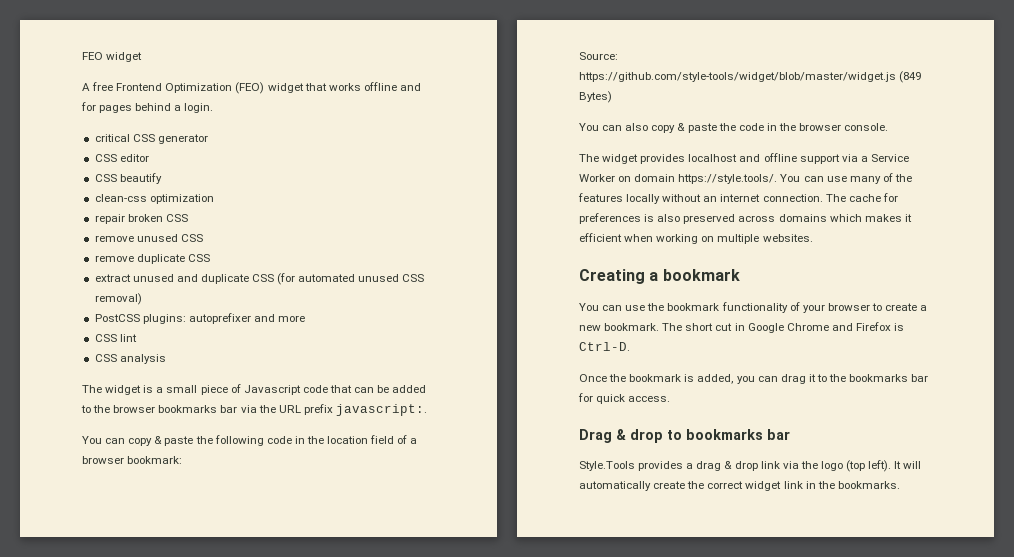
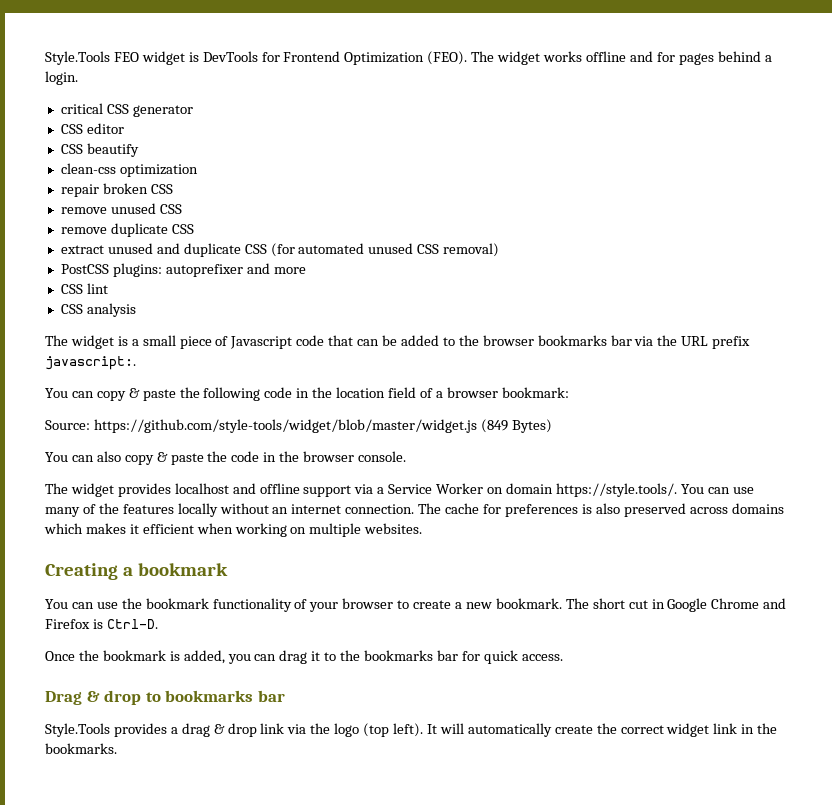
(82, 56) none -> [45,51,110,65] Style.Tools
[82,82,327,94] // A free Frontend Optimization (FEO) widget that -> [188,51,541,65] is DevTools for Frontend Optimization (FEO). The widget

